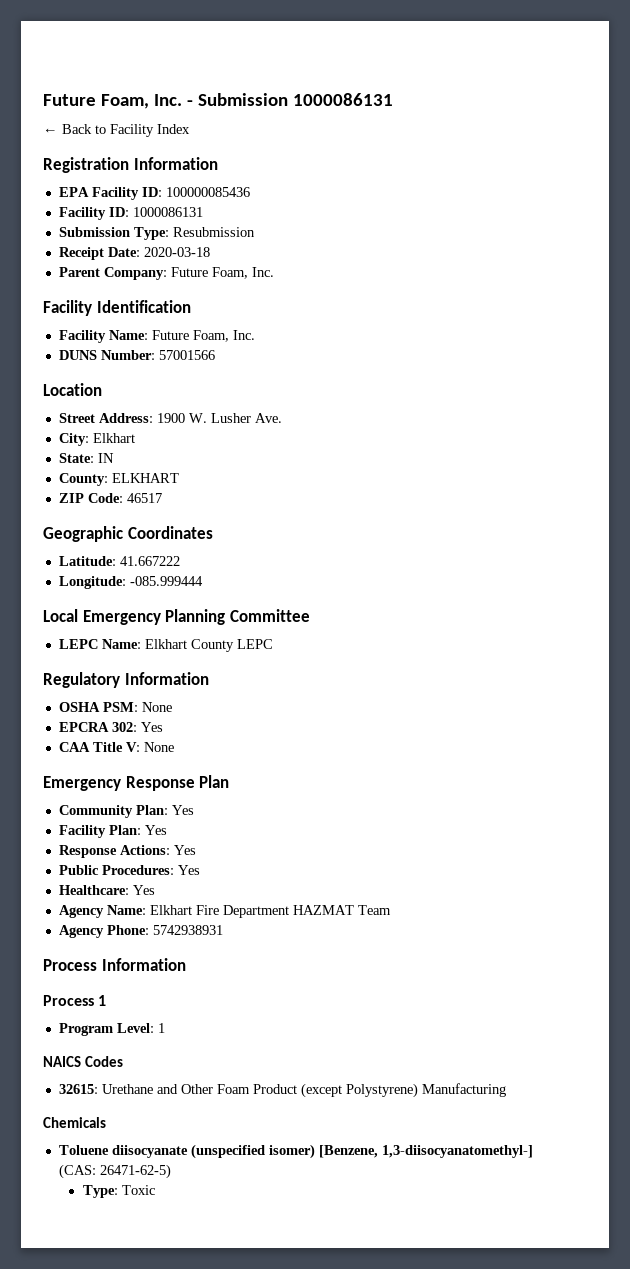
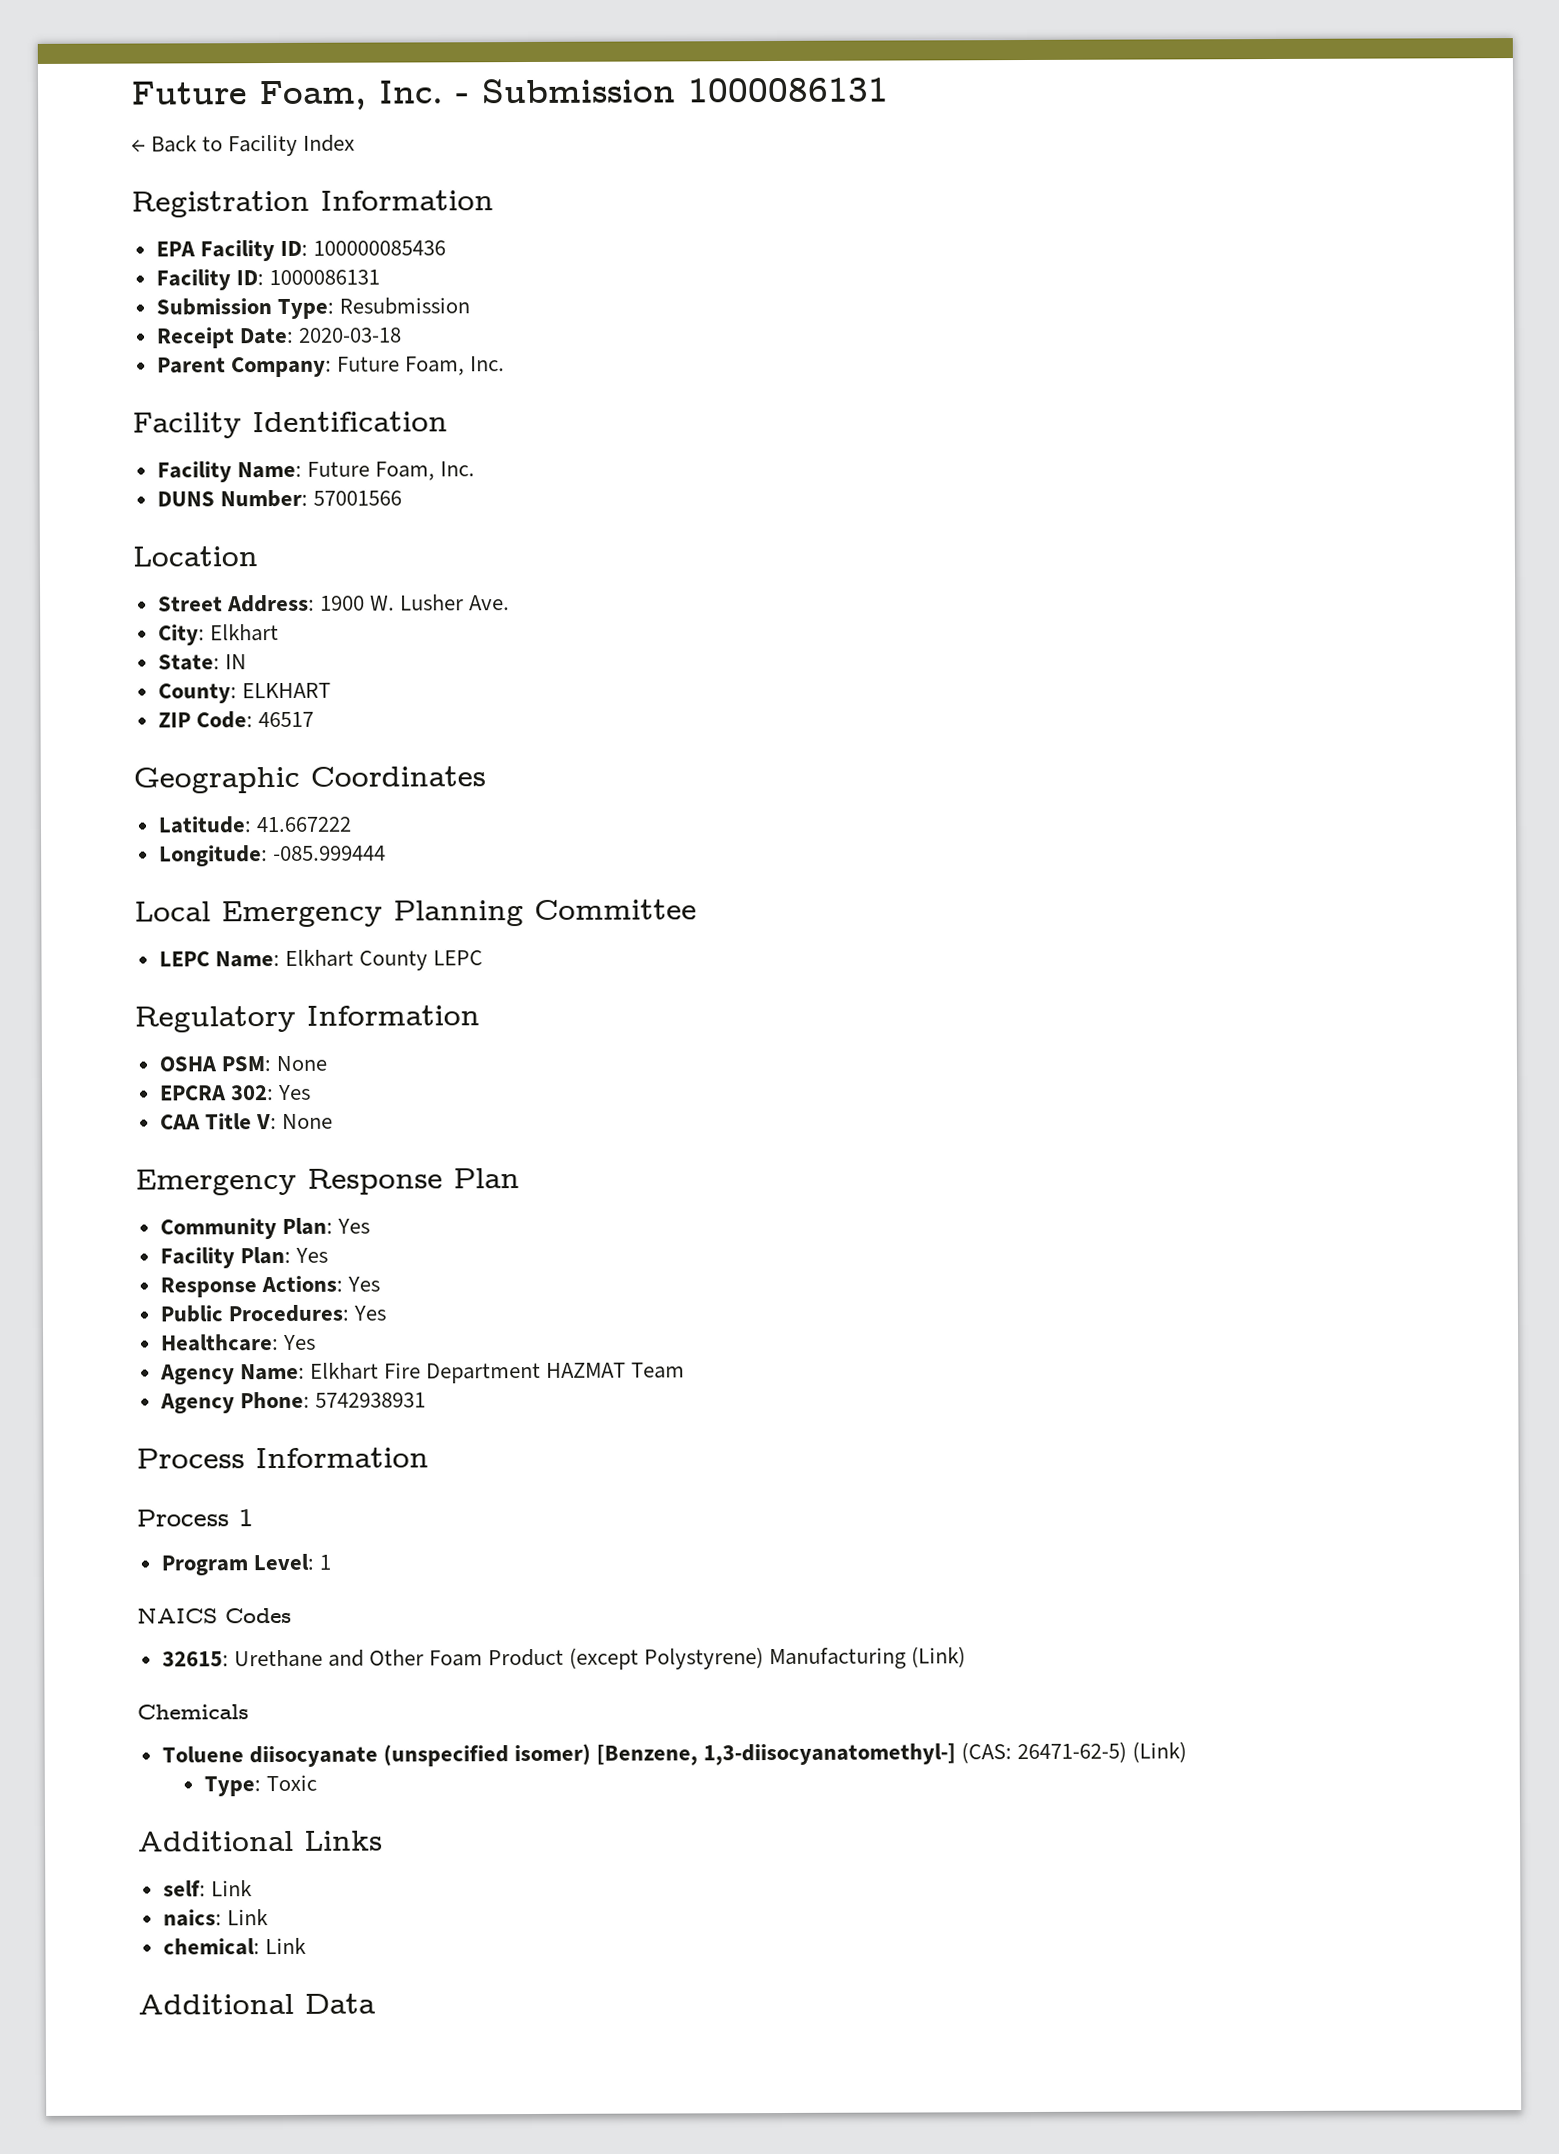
(506, 1090) none -> [911,1646,967,1668] (Link)
(171, 1171) none -> [1132,1741,1188,1763] (Link)
(155, 1190) none -> [138,1830,383,1852] [162,1880,252,1897] [162,1909,268,1927] [162,1937,306,1956] [138,1993,376,2015] // Additional Links // self: Link // naics: Link // chemical: Link // Additional Data

